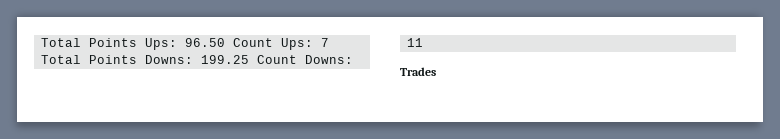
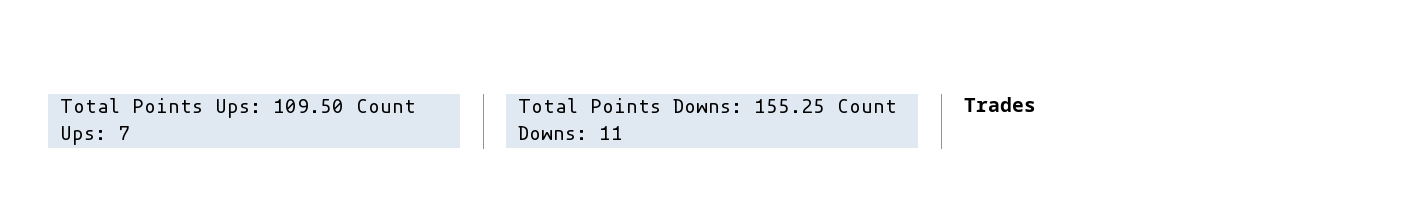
[185,38,226,47] 96.50 -> [272,99,344,113] 109.50
[201,55,250,64] 199.25 -> [753,99,825,113] 155.25

